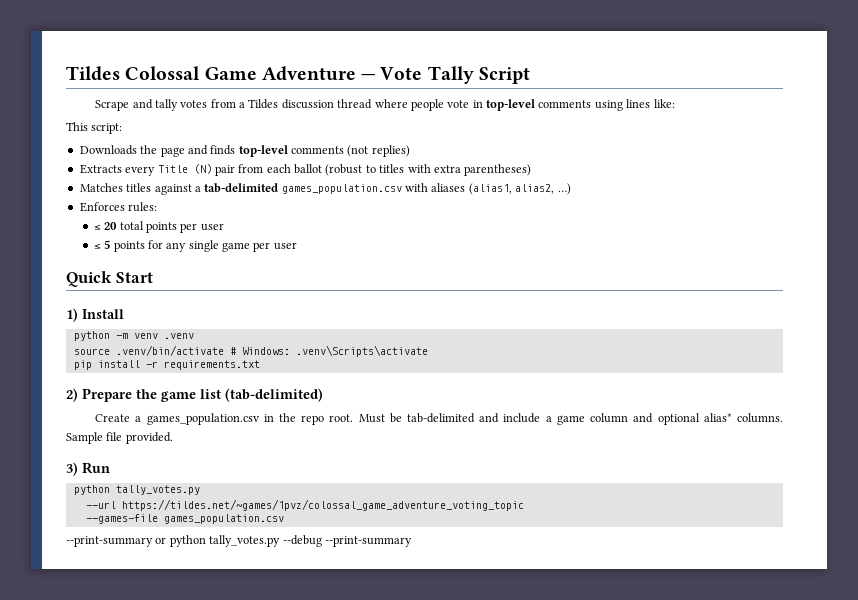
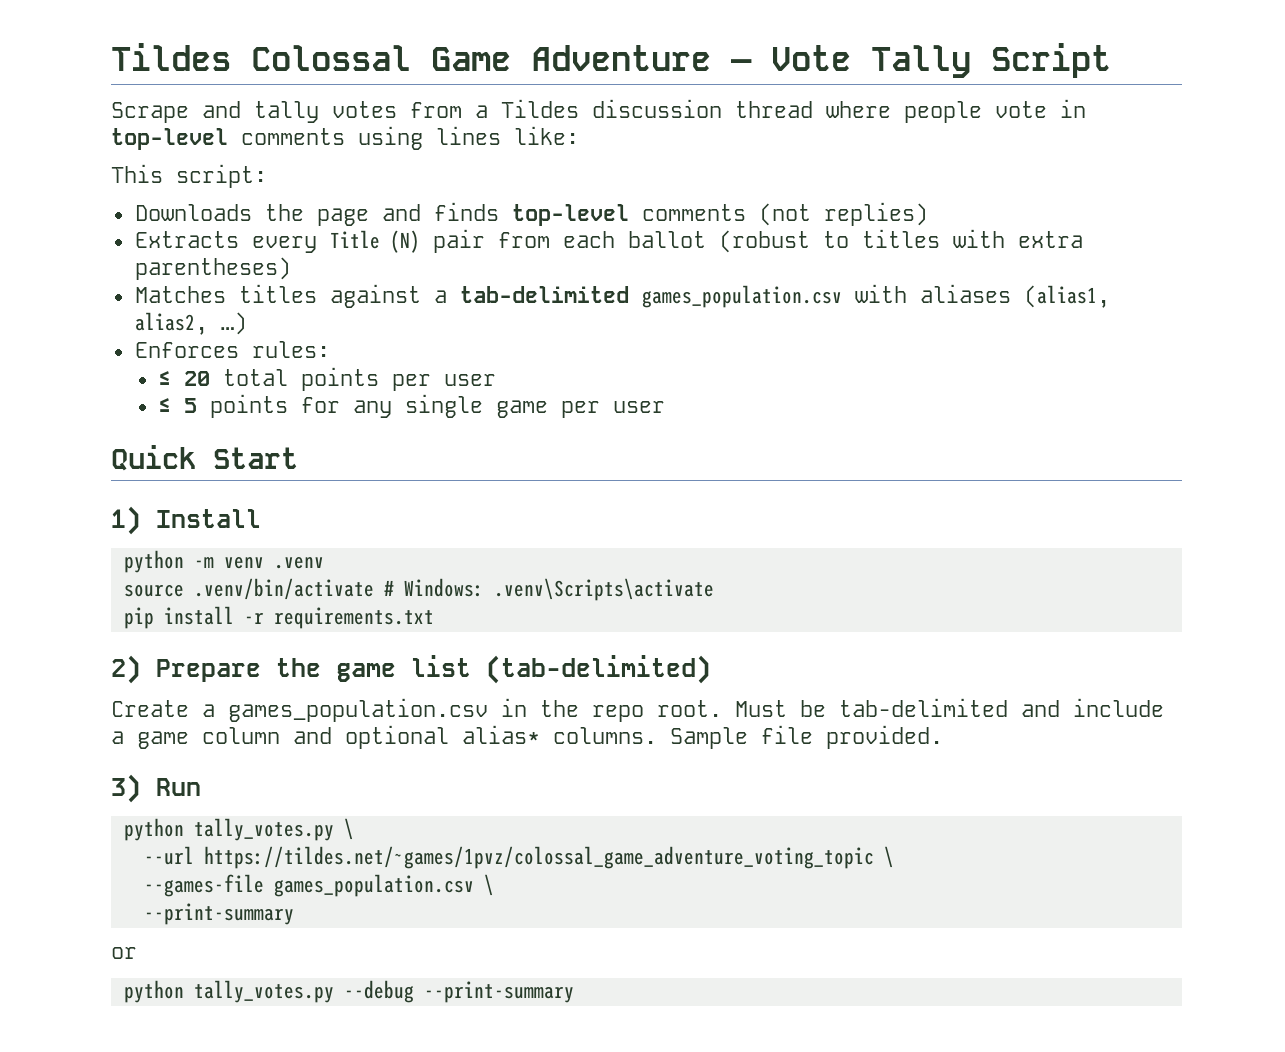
(200, 490) none -> [343,818,354,840] \
(524, 505) none -> [883,846,894,868] \
[66,536,153,547] // --print-summary -> [483,874,494,896] [143,903,294,925] \ // --print-summary //
(167, 540) none -> (137, 953) //

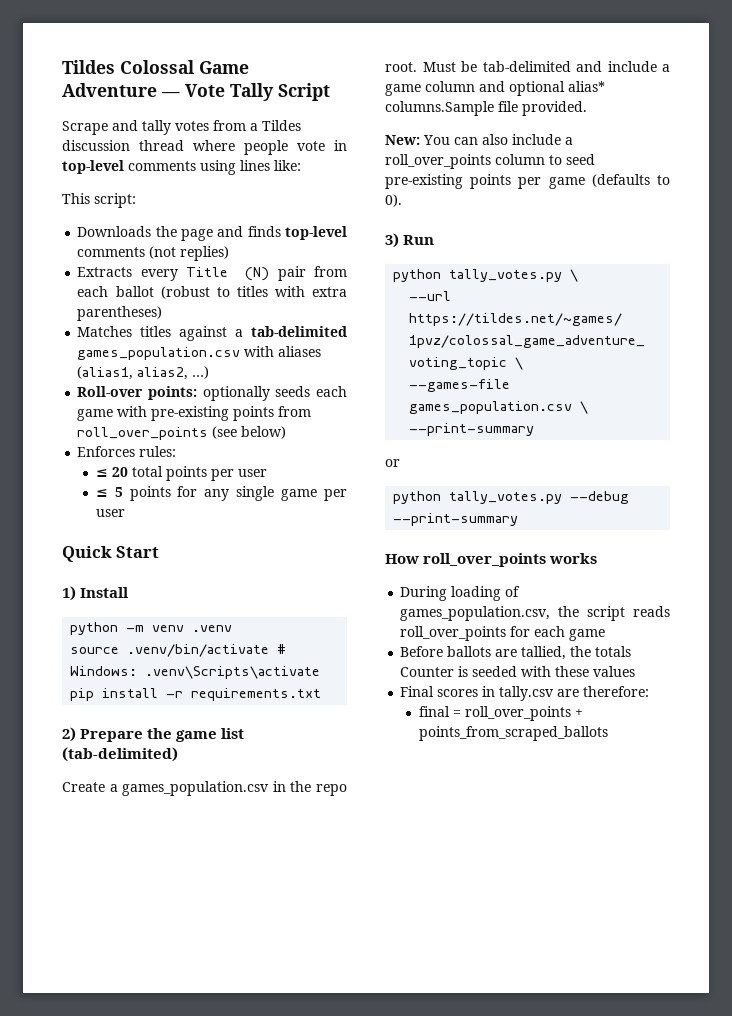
(247, 323) none -> [77,386,347,401] [77,406,312,421] [77,426,287,440] // Roll-over points: optionally seeds each game with pre-existing points from roll_over_points (see below)
[553,727,748,749] columns. Sample -> [385,101,494,116] columns.Sample
(943, 737) none -> [385,134,573,145] [385,154,595,169] [385,174,670,189] [385,194,402,207] // New: You can also include a roll_over_points column to seed pre-existing points per game (defaults to 0).
(574, 992) none -> [385,553,598,567] [400,586,521,601] [400,606,670,621] [400,626,606,641] [400,646,632,660] [400,666,636,677] [400,686,650,701] [418,706,583,721] [418,726,608,741] // How roll_over_points works // During loading of games_population.csv, the script reads roll_over_points for each game // Before ballots are tallied, the totals Counter is seeded with these values // Final scores in tally.csv are therefore: // final = roll_over_points + points_from_scraped_ballots

